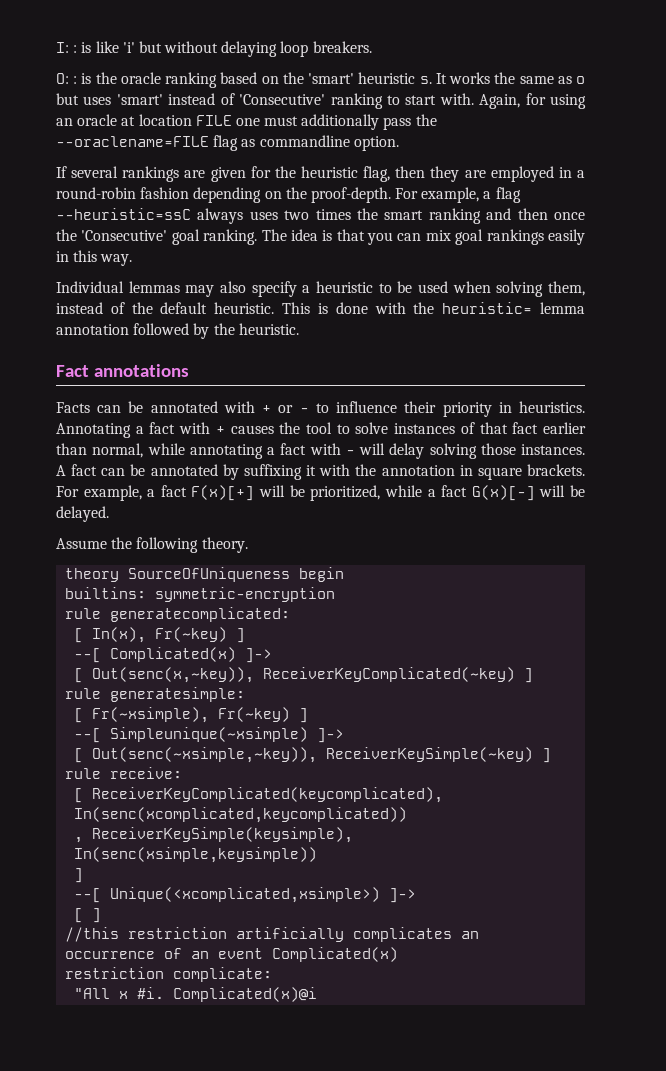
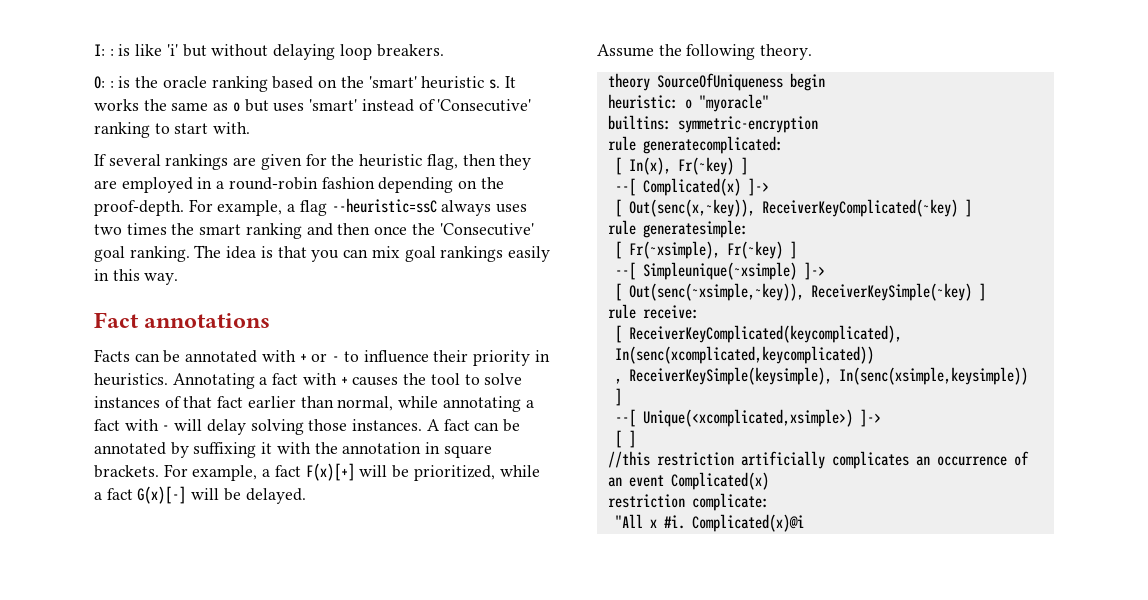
[479,93,587,109] [56,114,437,130] [56,135,399,151] Again, for using an oracle at location FILE one must additionally pass the --oraclename=FILE flag as commandline option. -> (251, 128) none
[56,281,586,297] [56,302,585,314] [56,323,299,339] // Individual lemmas may also specify a heuristic to be used when solving them, instead of the default heuristic. This is done with the heuristic= lemma annotation followed by the heuristic. -> (179, 279) none
(345, 574) none -> [607,94,769,112] // heuristic: o "myoracle"

